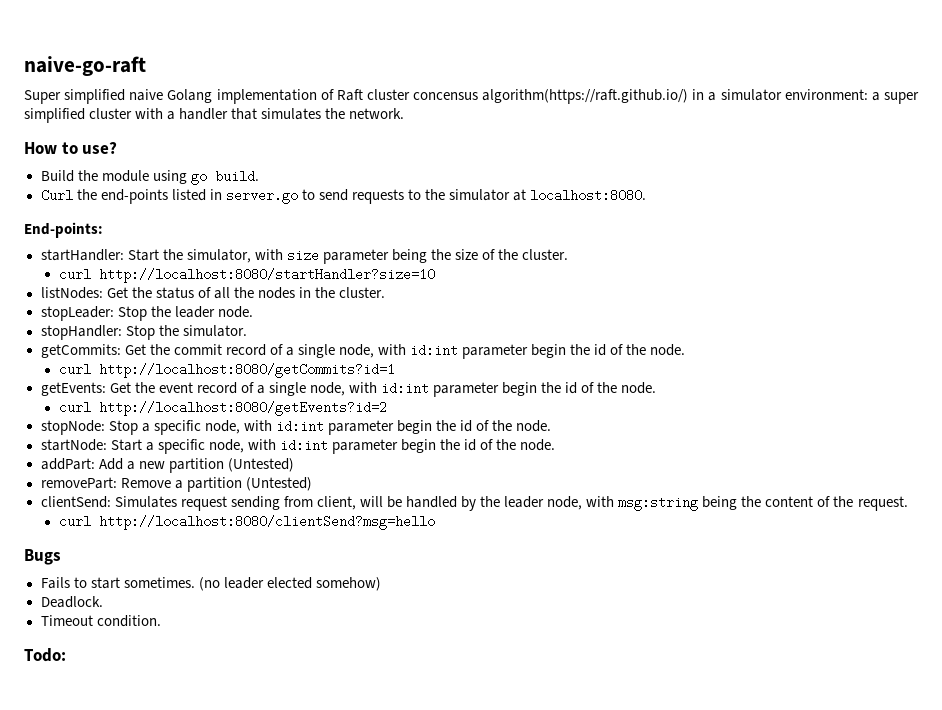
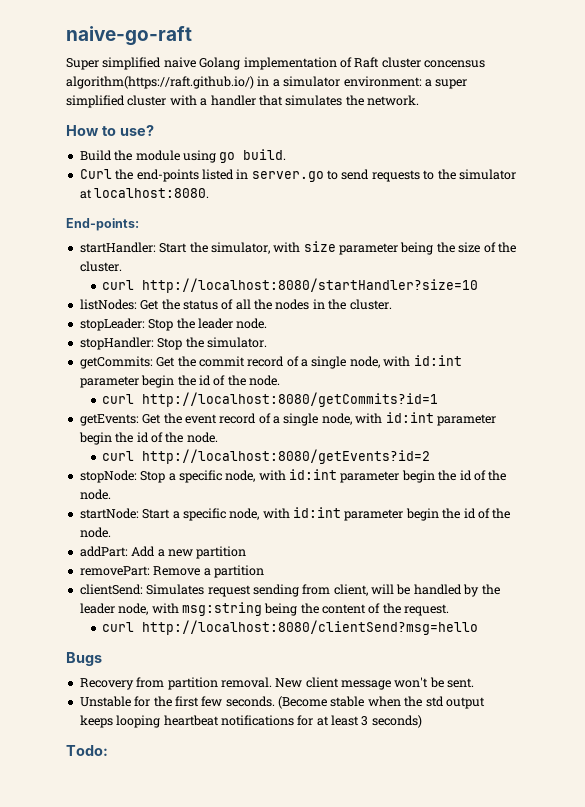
[227,458,294,472] (Untested) -> (247, 552) none
[245,477,312,491] (Untested) -> (264, 571) none
[40,577,381,591] [40,596,103,608] [40,615,161,627] Fails to start sometimes. (no leader elected somehow) // Deadlock. // Timeout condition. -> [79,677,475,690] [79,696,485,709] [79,715,422,728] Recovery from partition removal. New client message won't be sent. // Unstable for the first few seconds. (Become stable when the std output keeps looping heartbeat notifications for at least 3 seconds)

